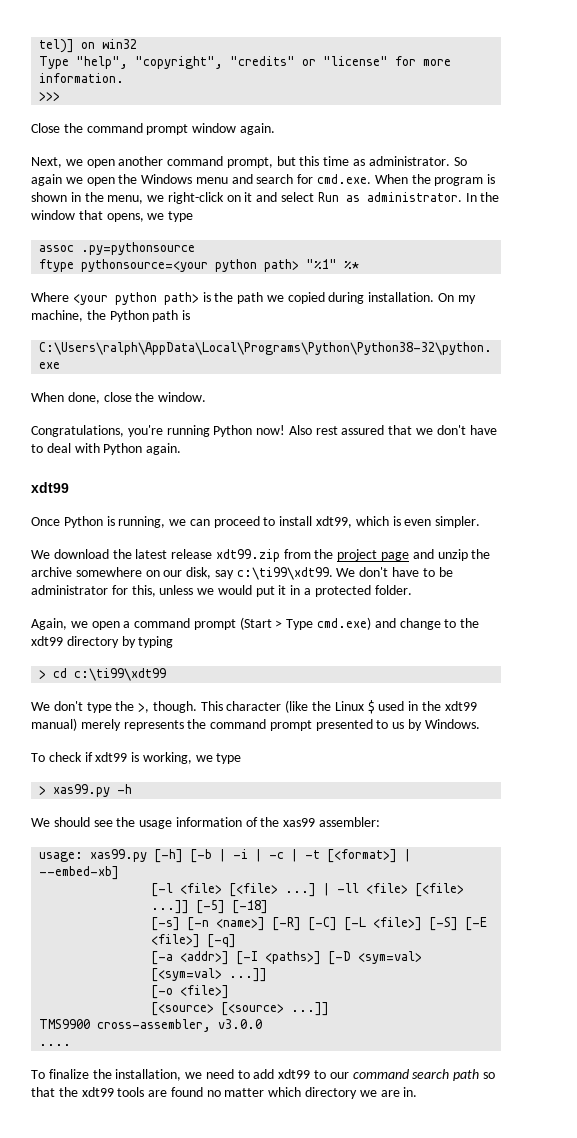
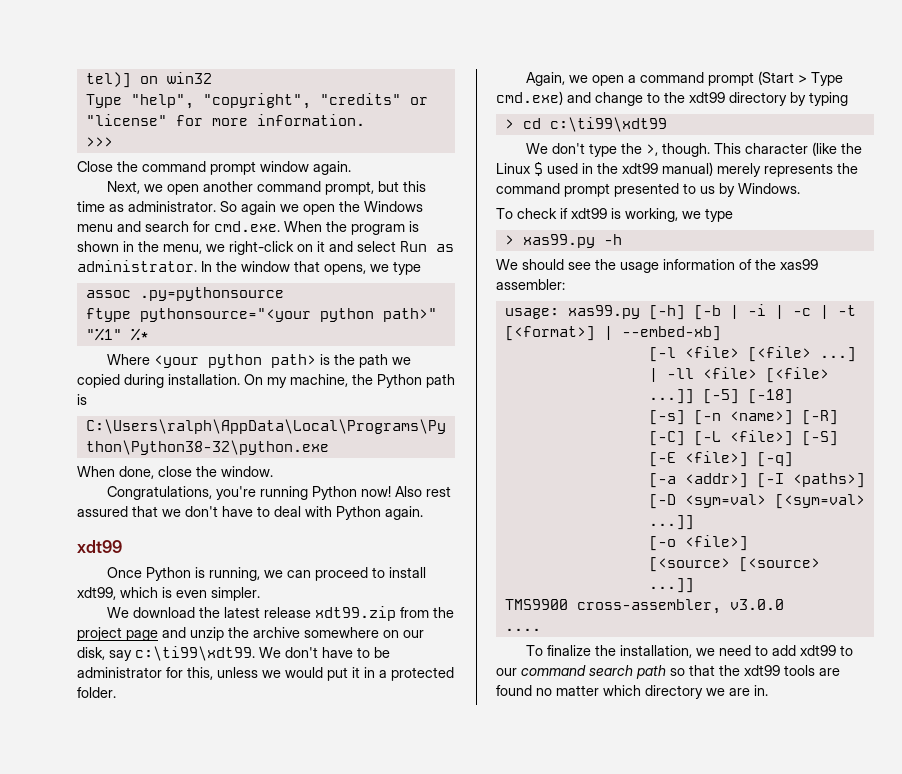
[81,259,300,272] pythonsource=<your python path> -> [139,308,437,322] pythonsource="<your python path>"

